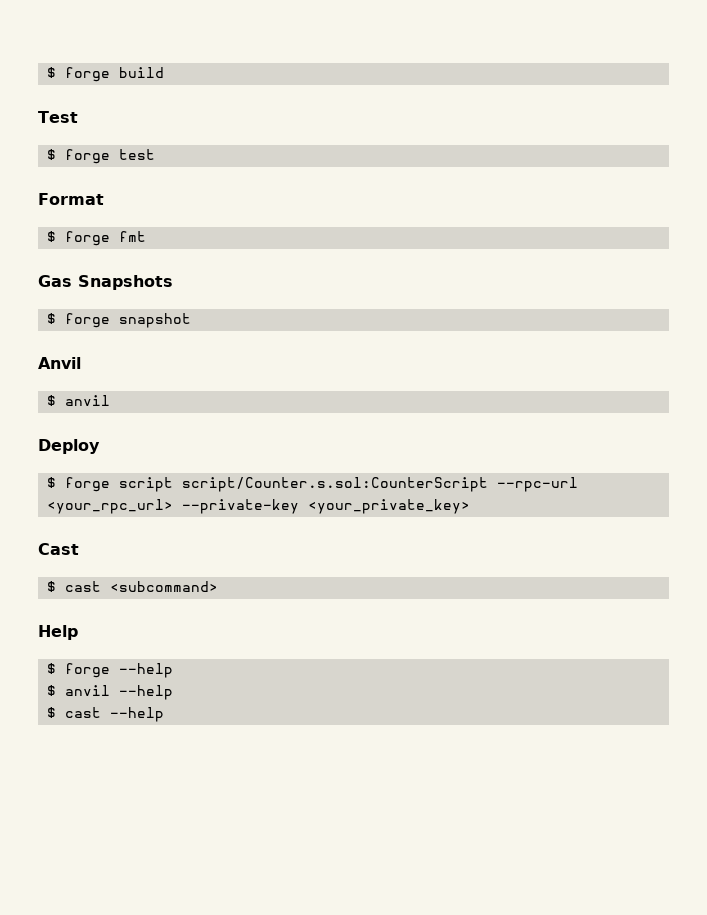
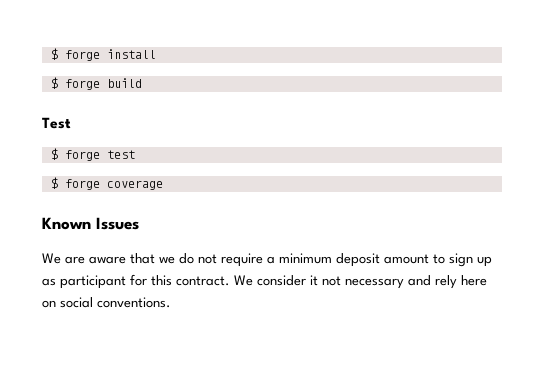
[47,67,110,82] $ forge -> [50,48,156,61] [50,77,100,90] $ forge install // $ forge
[38,193,104,205] [47,231,146,246] [38,275,173,290] [47,313,191,328] [38,357,81,369] [47,395,110,406] [38,439,100,454] [47,477,578,492] [47,499,470,514] [38,543,79,555] [47,581,218,592] [38,625,78,640] [47,663,173,678] [47,685,173,700] [47,707,164,722] // Format // $ forge fmt // Gas Snapshots // $ forge snapshot // Anvil // $ anvil // Deploy // $ forge script script/Counter.s.sol:CounterScript --rpc-url <your_rpc_url> --private-key <your_private_key> // Cast // $ cast <subcommand> // Help // $ forge --help // $ anvil --help // $ cast --help -> [50,177,163,190] [42,217,139,230] [42,253,492,267] [42,274,487,289] [42,297,171,308] // $ forge coverage // Known Issues // We are aware that we do not require a minimum deposit amount to sign up as participant for this contract. We consider it not necessary and rely here on social conventions.

